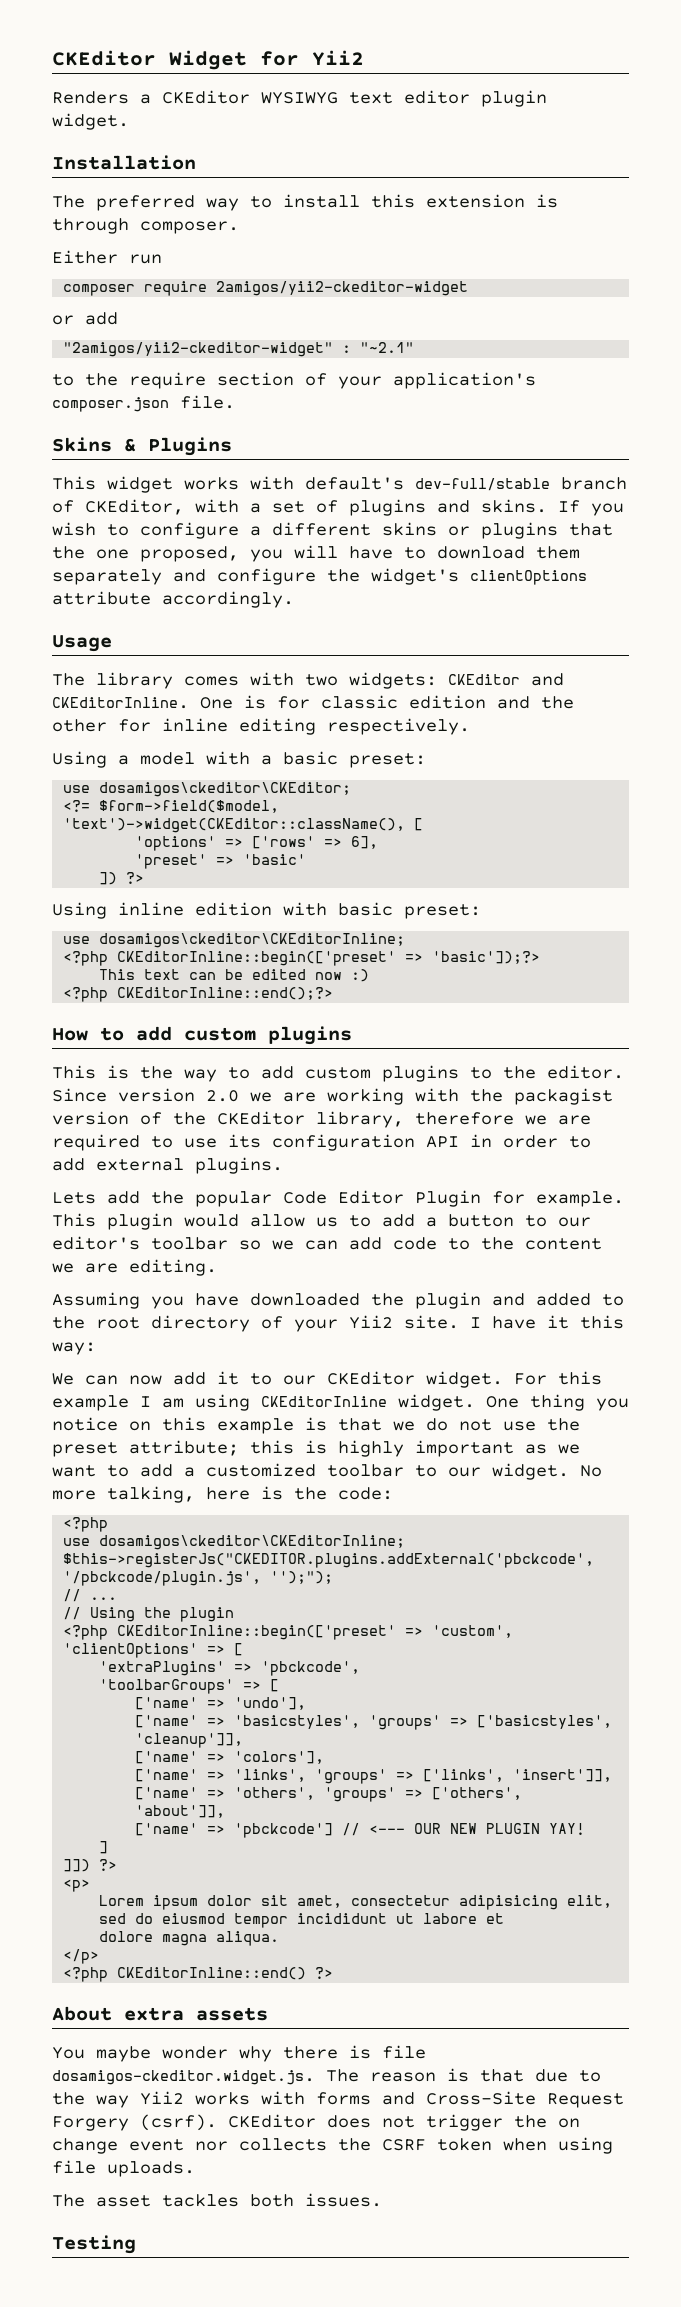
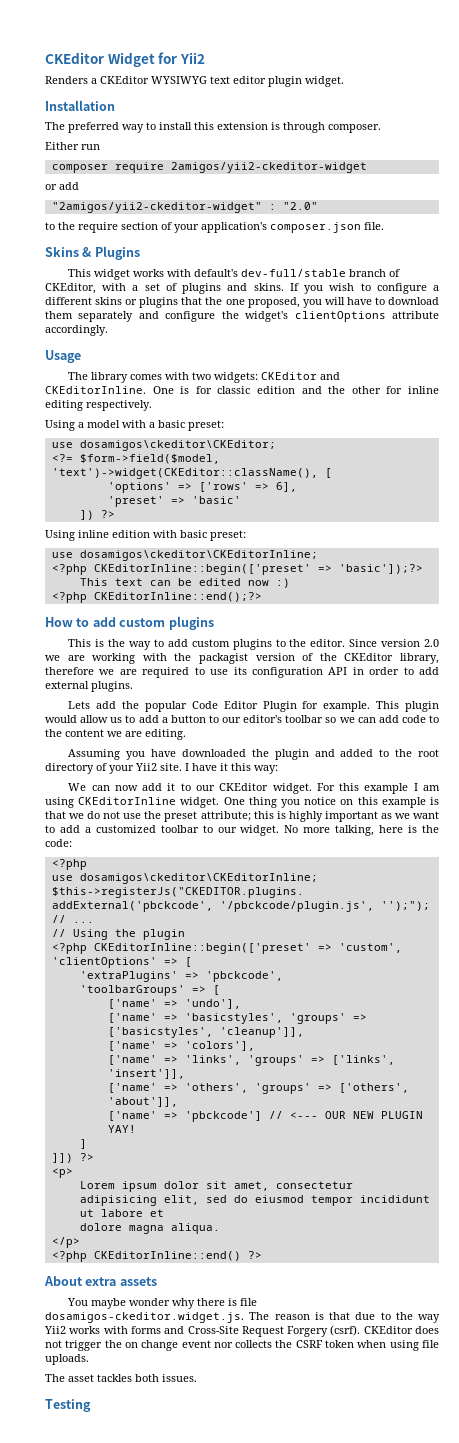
[360,342,415,353] "~2.1" -> [282,202,318,210] "2.0"

